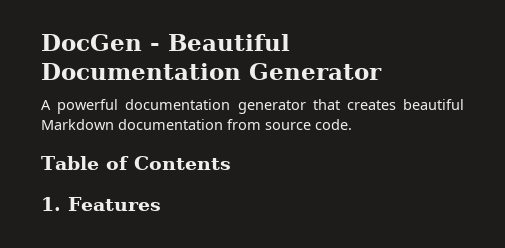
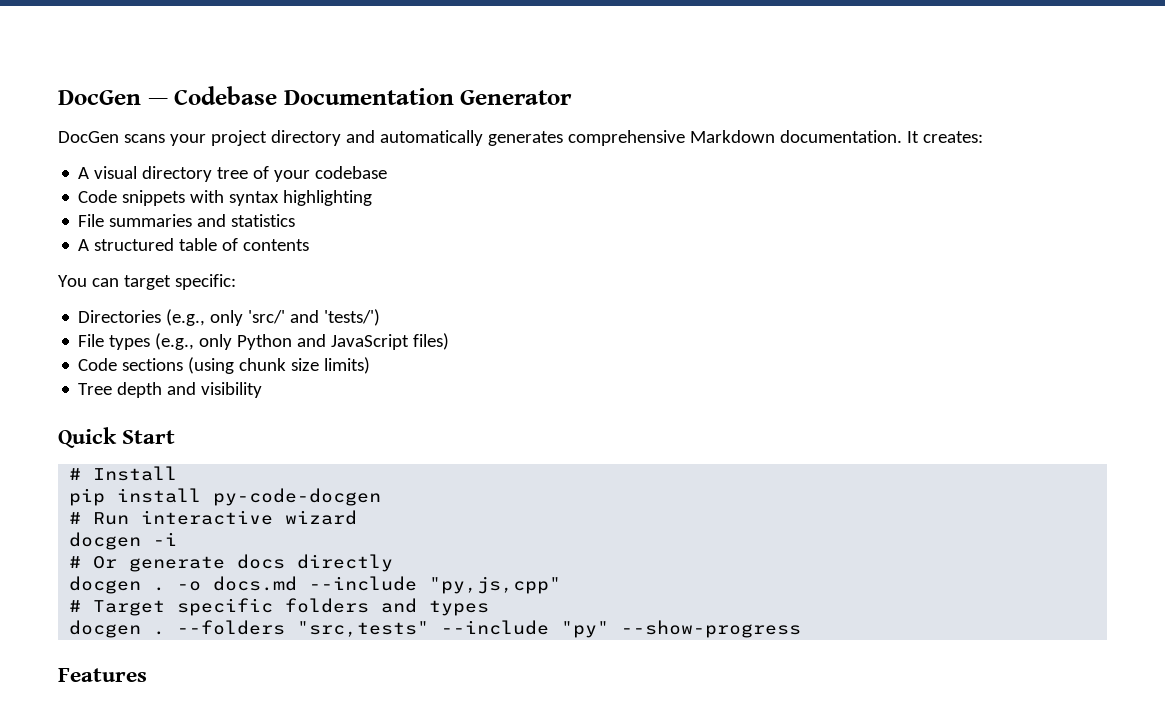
[41,34,290,51] DocGen - Beautiful -> [58,86,278,105] DocGen — Codebase
[41,99,465,114] [41,119,352,130] [41,156,231,170] [41,197,61,211] A powerful documentation generator that creates beautiful Markdown documentation from source code. // Table of Contents // 1. -> [58,130,983,146] [78,166,388,182] [78,190,373,206] [78,214,296,227] [78,238,310,251] [58,274,236,290] [78,309,381,326] [78,333,450,350] [78,357,371,374] [78,382,263,398] [58,427,176,448] [69,466,178,481] [69,488,382,506] [69,510,358,525] [69,532,178,550] [69,554,394,572] [69,576,562,594] [69,598,490,616] [69,620,802,638] DocGen scans your project directory and automatically generates comprehensive Markdown documentation. It creates: // A visual directory tree of your codebase // Code snippets with syntax highlighting // File summaries and statistics // A structured table of contents // You can target specific: // Directories (e.g., only 'src/' and 'tests/') // File types (e.g., only Python and JavaScript files) // Code sections (using chunk size limits) // Tree depth and visibility // Quick Start // # Install // pip install py-code-docgen // # Run interactive wizard // docgen -i // # Or generate docs directly // docgen . -o docs.md --include "py,js,cpp" // # Target specific folders and types // docgen . --folders "src,tests" --include "py" --show-progress //

